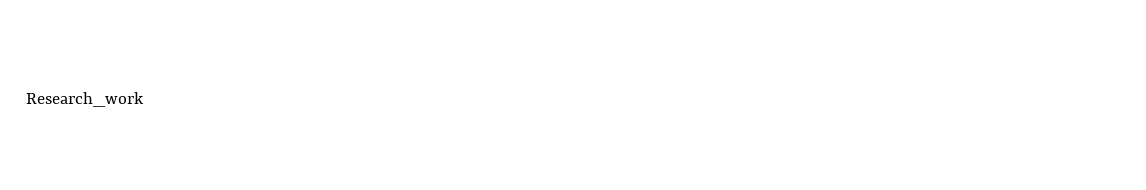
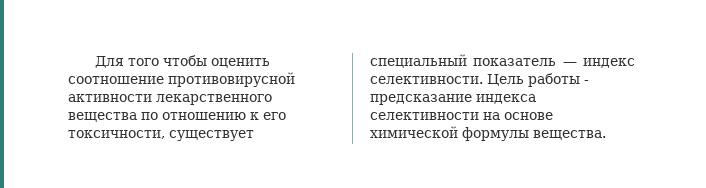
[26,92,144,107] Research_work -> [94,55,270,68] [68,72,295,87] [68,94,272,105] [68,112,286,122] [68,130,254,141] [370,54,635,68] [370,73,589,87] [370,94,536,105] [370,112,553,120] [370,126,606,141] Для того чтобы оценить соотношение противовирусной активности лекарственного вещества по отношению к его токсичности, существует специальный показатель — индекс селективности. Цель работы - предсказание индекса селективности на основе химической формулы вещества.

